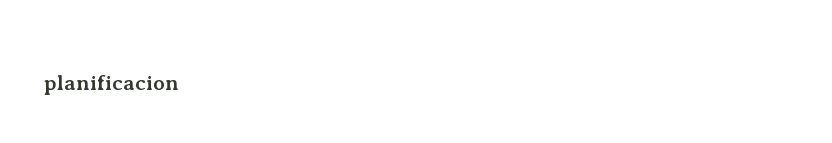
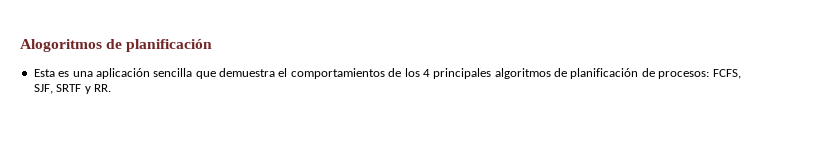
[44,75,179,95] planificacion -> [20,39,213,52] [33,68,741,79] [33,84,111,94] Alogoritmos de planificación // Esta es una aplicación sencilla que demuestra el comportamientos de los 4 principales algoritmos de planificación de procesos: FCFS, SJF, SRTF y RR.

